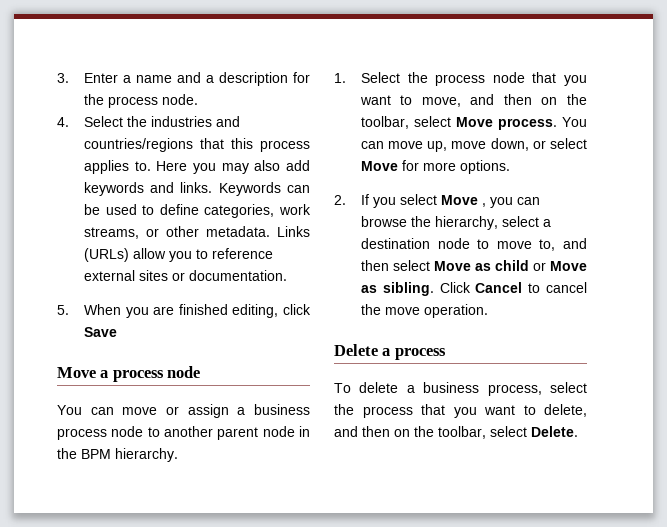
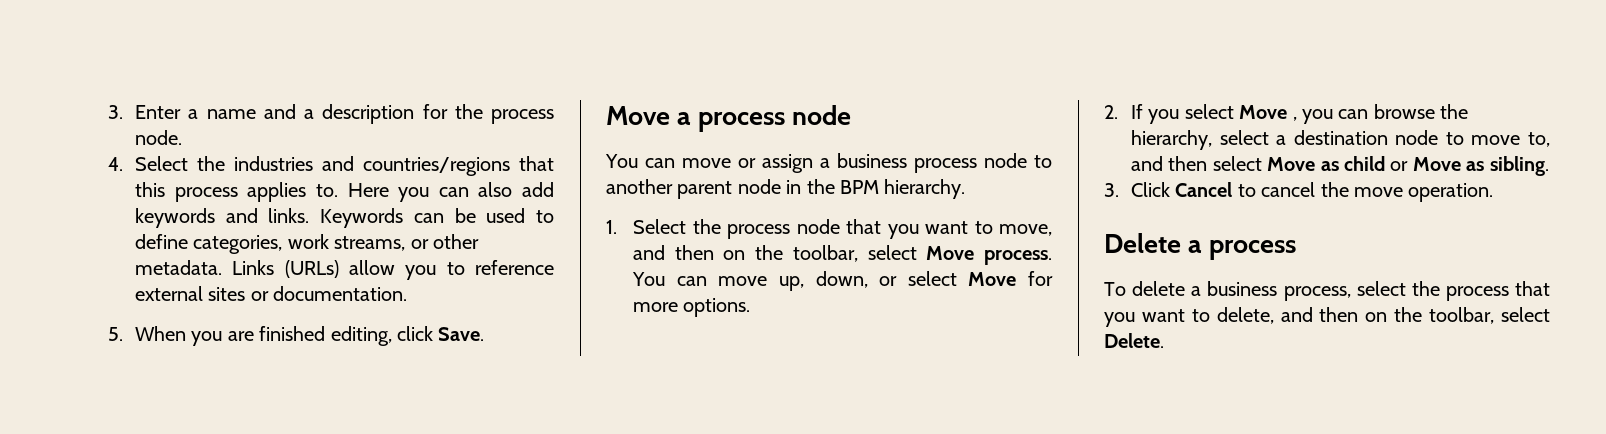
[221,163,249,174] may -> [438,187,469,197] can
[83,327,117,337] Save -> [438,327,485,341] Save.
[451,141,487,149] move -> (804, 283) none
(434, 289) none -> [1104,183,1119,197] // 3.

